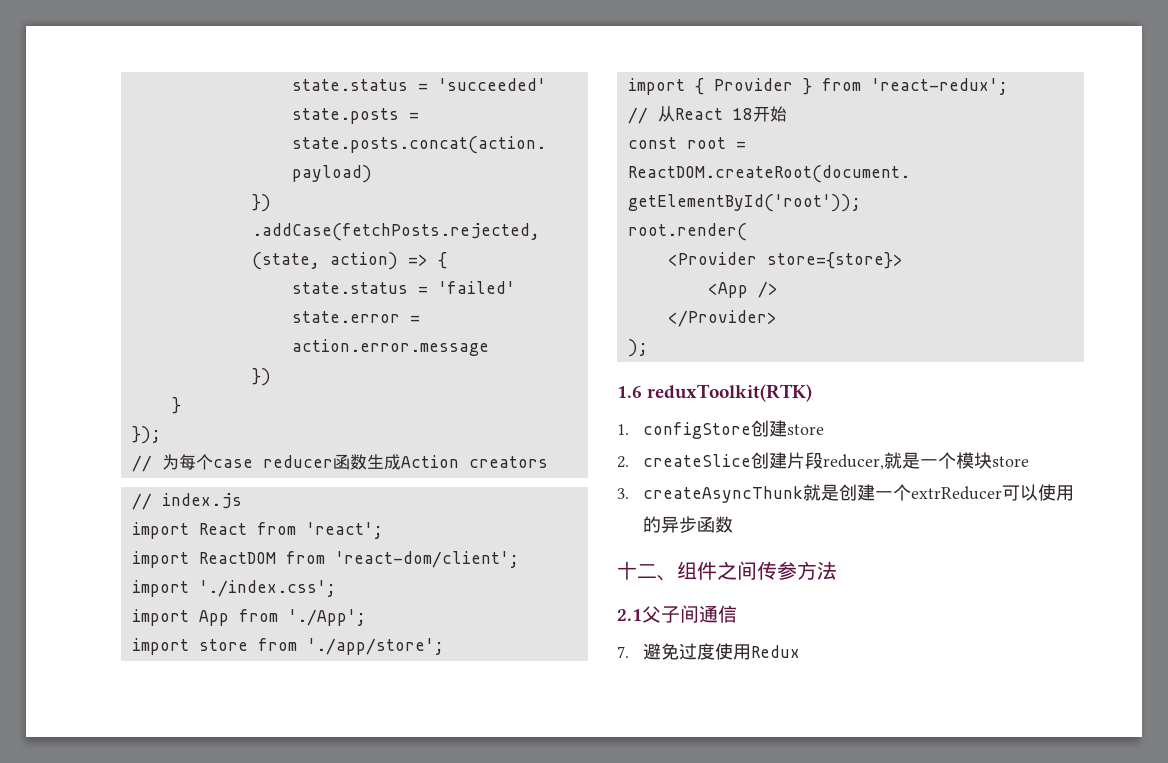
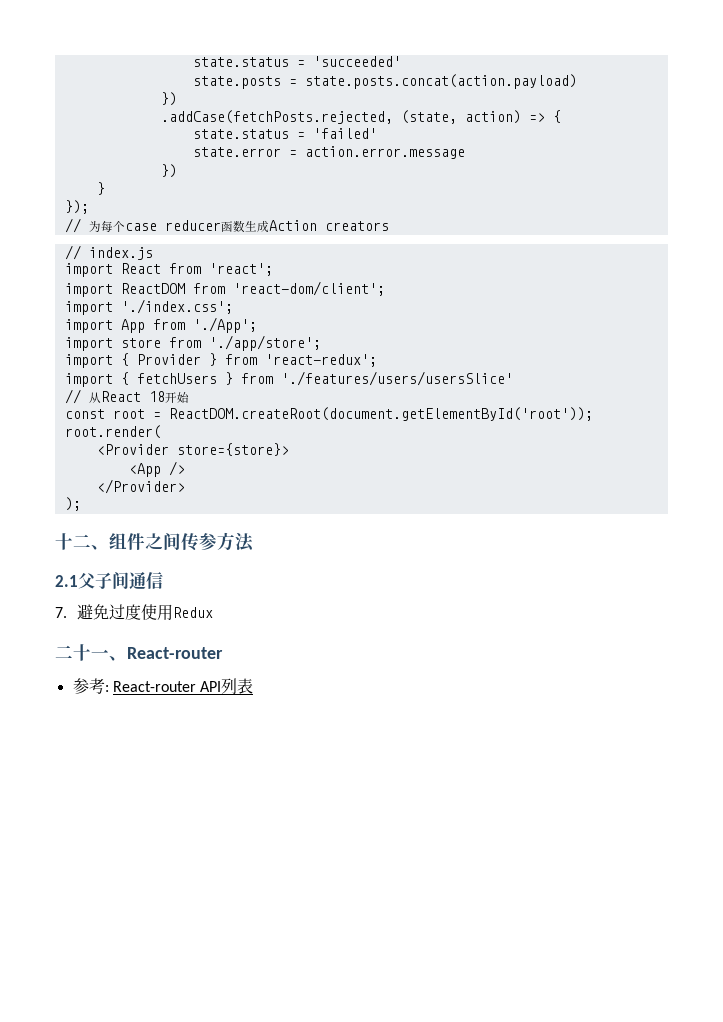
(1008, 86) none -> [64,371,513,387] // import { fetchUsers } from './features/users/usersSlice'
[617,384,813,402] [617,420,825,439] [617,452,1030,470] [617,484,1075,503] [643,516,734,533] // 1.6 reduxToolkit(RTK) // 1. configStore创建store // 2. createSlice创建片段reducer,就是一个模块store // 3. createAsyncThunk就是创建一个extrReducer可以使用的异步函数 -> (81, 504) none
(801, 651) none -> [55,644,223,661] [72,678,254,694] // 二十一、React-router // 参考: React-router API列表

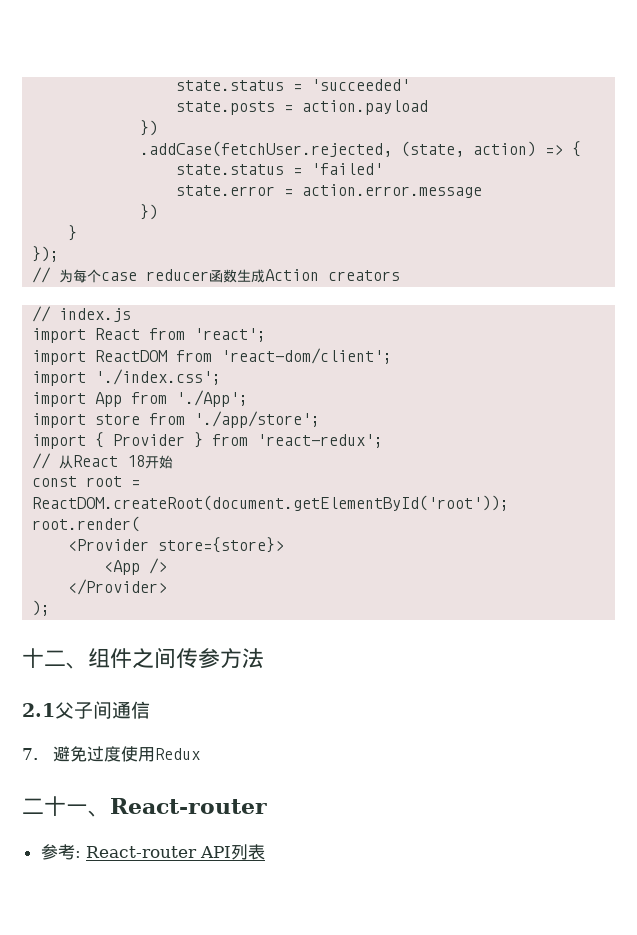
[304,74,577,89] [160,92,177,106] [160,110,393,124] state.posts.concat(action.payload) // }) // .addCase(fetchPosts.rejected, -> [302,100,429,115] [140,120,159,136] [140,141,393,157] action.payload // }) // .addCase(fetchUser.rejected,
[64,371,513,387] // import { fetchUsers } from './features/users/usersSlice' -> (384, 441) none

